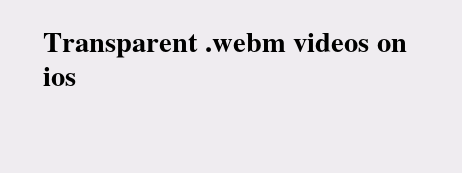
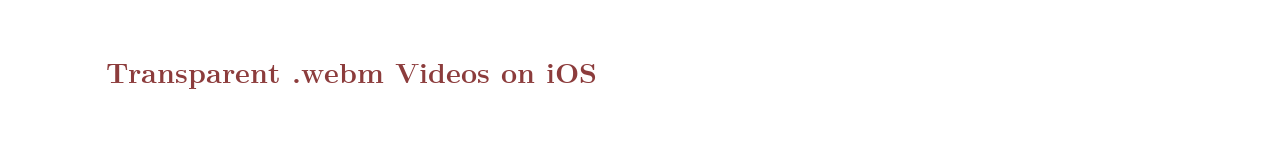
[293,33,408,52] [43,67,76,86] videos on ios -> [395,64,597,83] Videos on iOS

